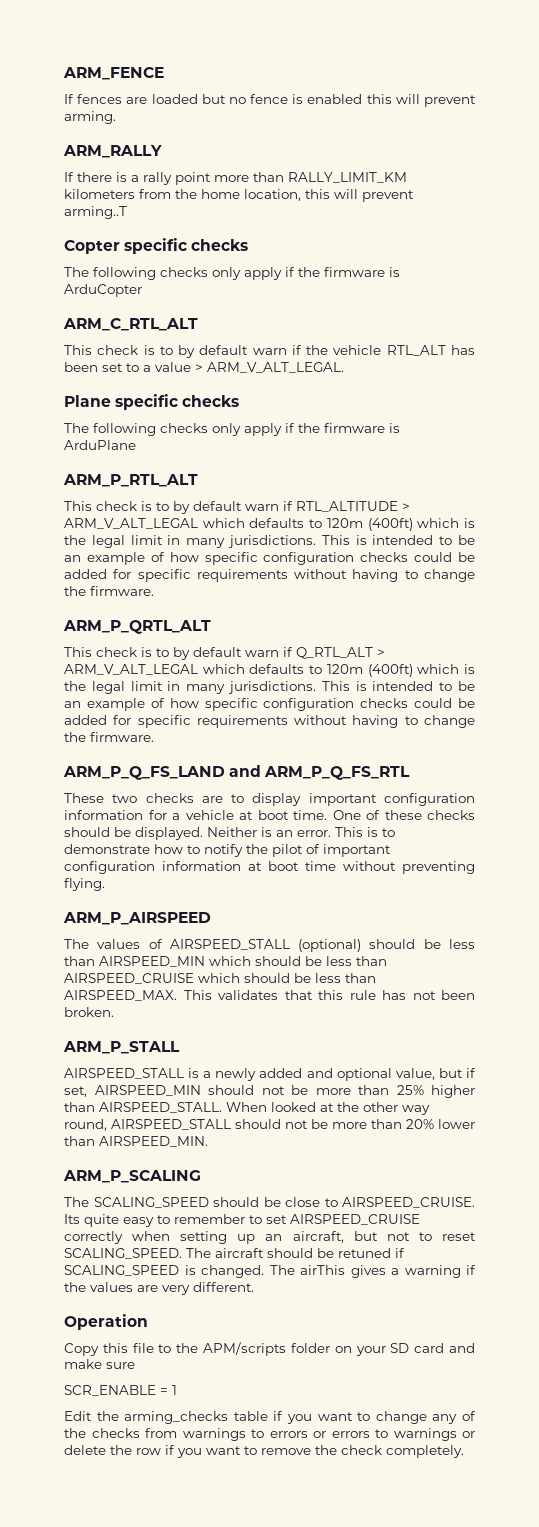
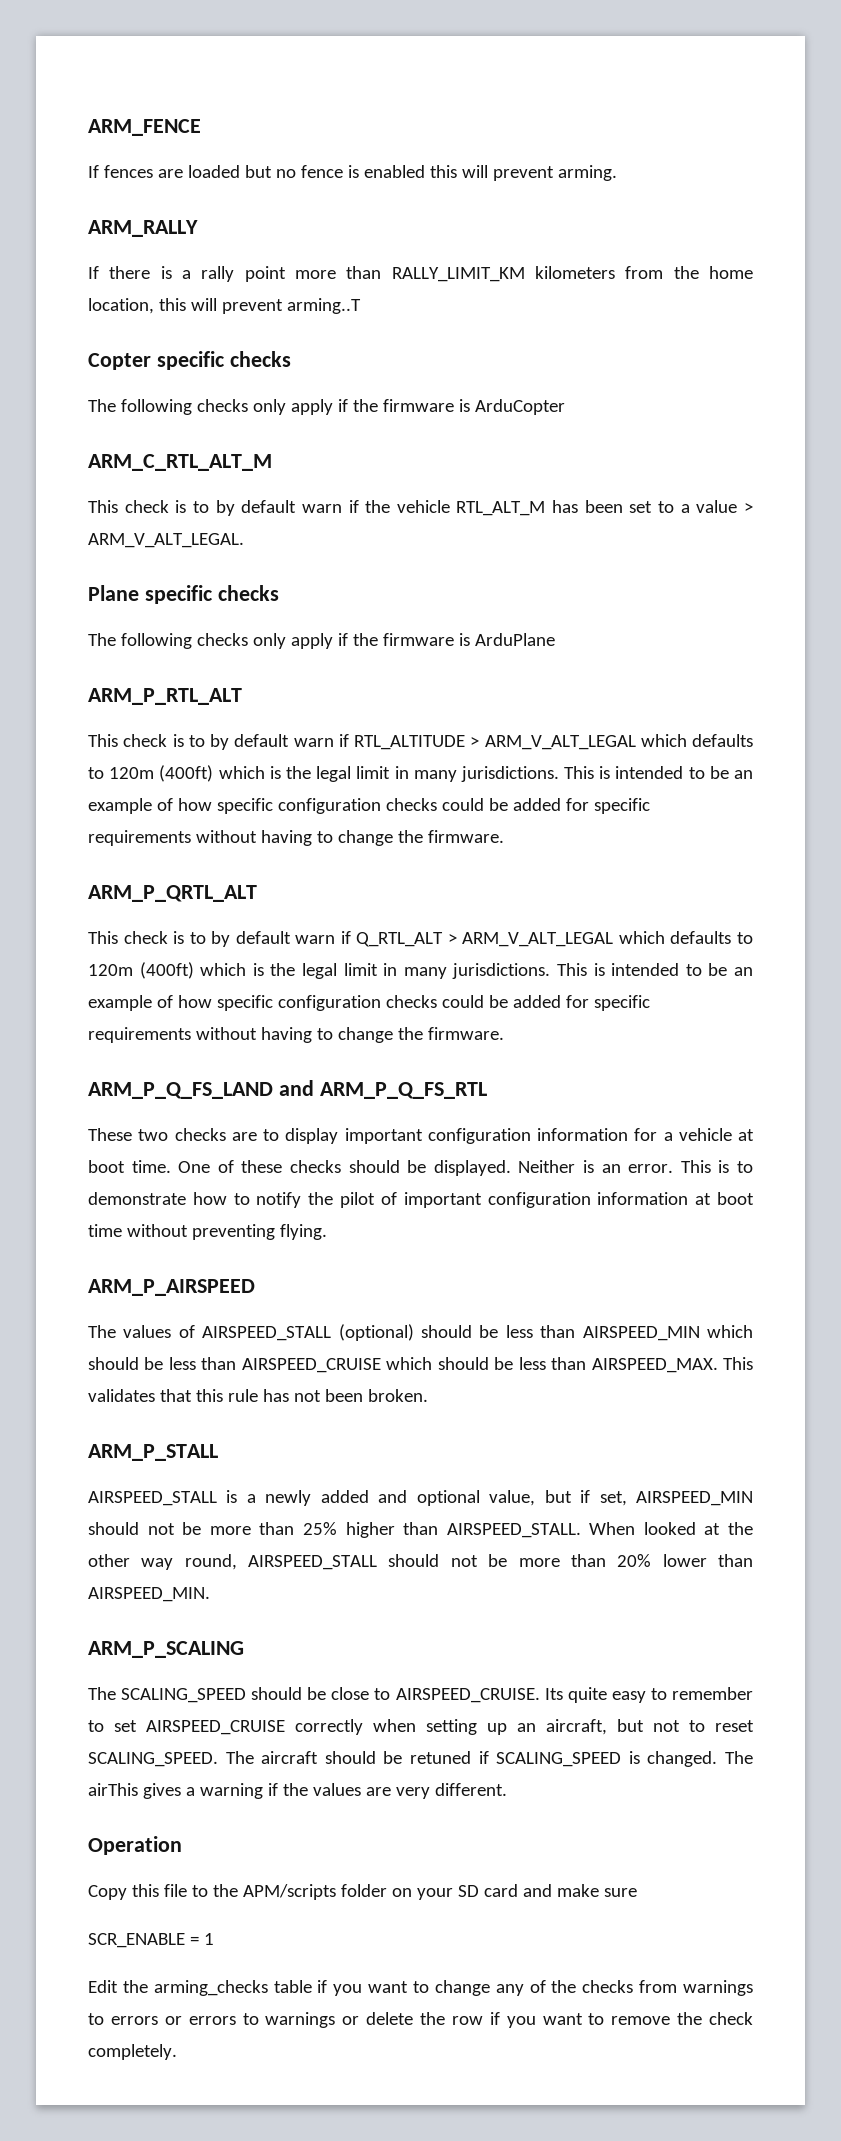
[63,318,198,331] ARM_C_RTL_ALT -> [88,454,272,471] ARM_C_RTL_ALT_M
[386,345,446,356] RTL_ALT -> [456,501,546,516] RTL_ALT_M

